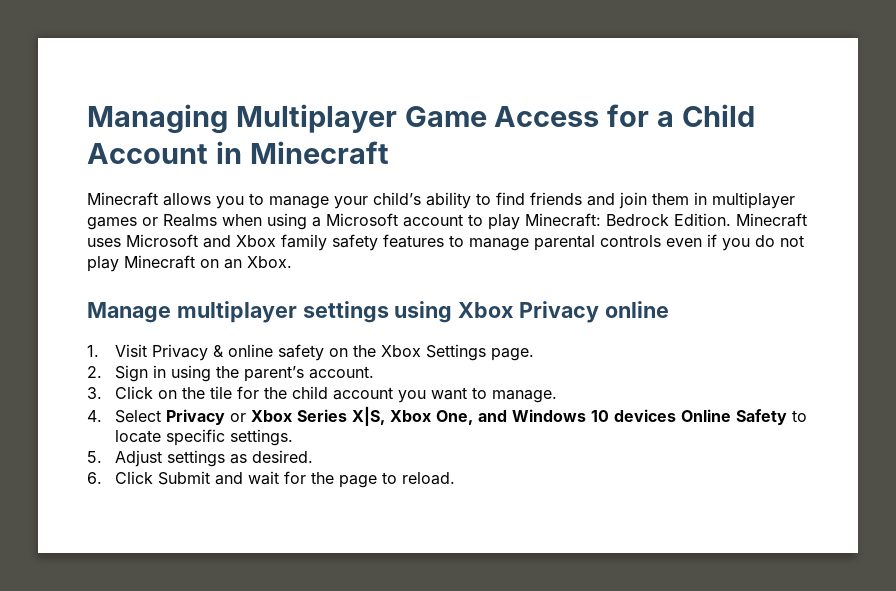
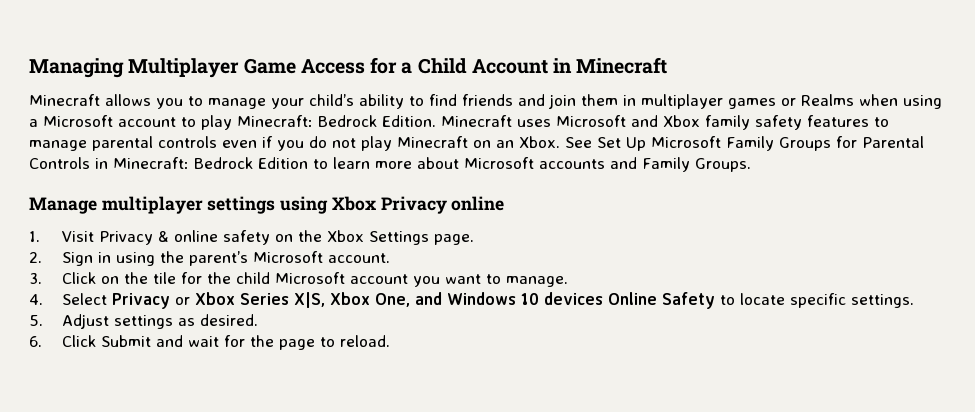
(292, 262) none -> [565,136,924,151] [29,157,751,172] See Set Up Microsoft Family Groups for Parental Controls in Minecraft: Bedrock Edition to learn more about Microsoft accounts and Family Groups.
(305, 374) none -> [252,251,323,263] Microsoft
(329, 392) none -> [274,272,345,284] Microsoft

